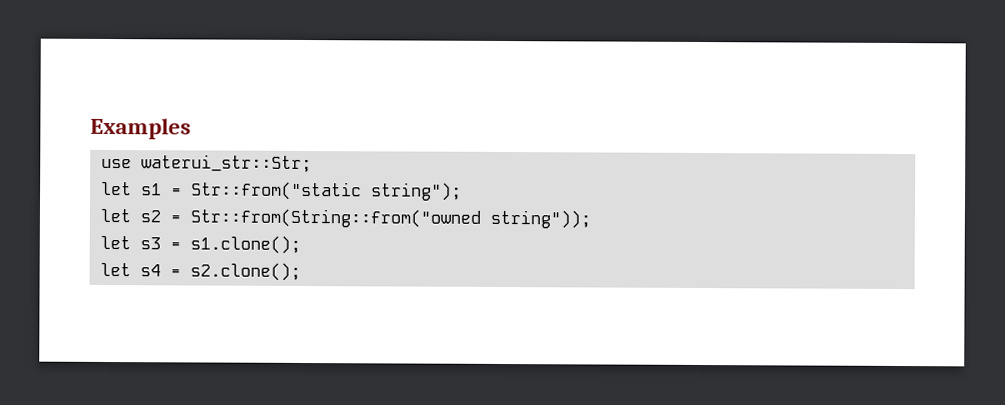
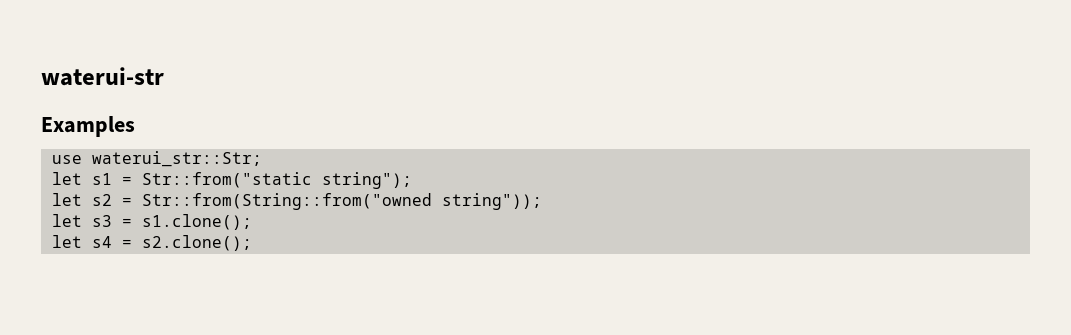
(90, 128) none -> [41,67,164,86] waterui-str //

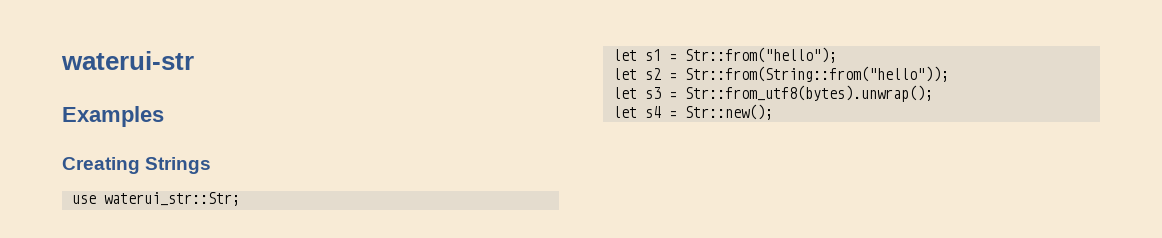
(135, 126) none -> [62,157,212,174] // Creating Strings
[141,172,412,189] Str::from("static string"); -> [684,47,837,63] Str::from("hello");
[141,193,542,210] Str::from(String::from("owned string")); -> [684,66,949,82] Str::from(String::from("hello"));
[141,214,252,230] s1.clone(); -> [684,85,933,102] Str::from_utf8(bytes).unwrap();
[141,235,252,251] s2.clone(); -> [684,104,773,120] Str::new();

